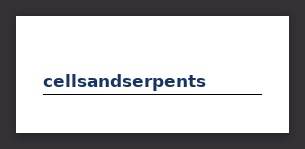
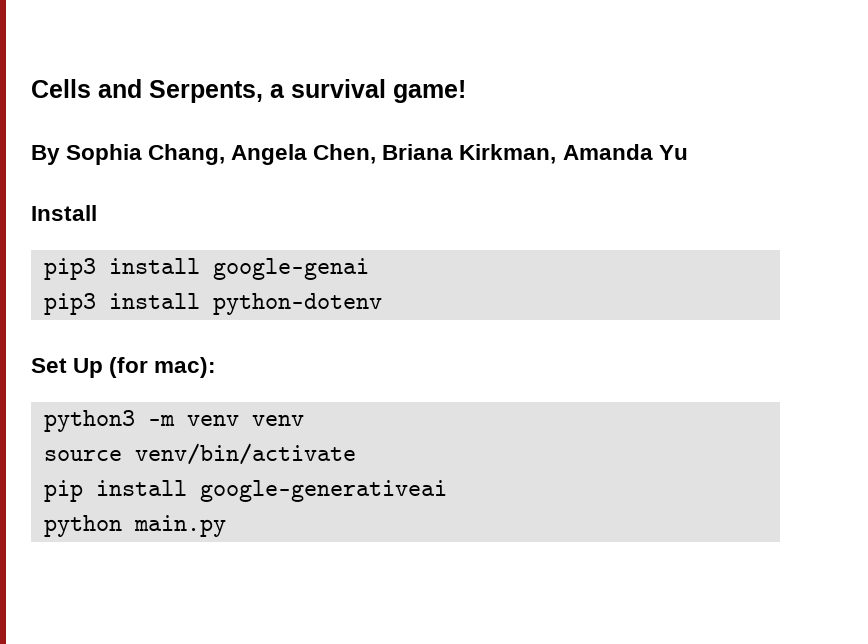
[43,74,206,91] cellsandserpents -> [31,79,466,103] [31,144,688,165] [31,205,97,221] [43,258,369,280] [43,293,382,315] [31,357,217,378] [43,410,304,432] [43,443,356,465] [43,480,447,502] [43,515,226,537] Cells and Serpents, a survival game! // By Sophia Chang, Angela Chen, Briana Kirkman, Amanda Yu // Install // pip3 install google-genai // pip3 install python-dotenv // Set Up (for mac): // python3 -m venv venv // source venv/bin/activate // pip install google-generativeai // python main.py

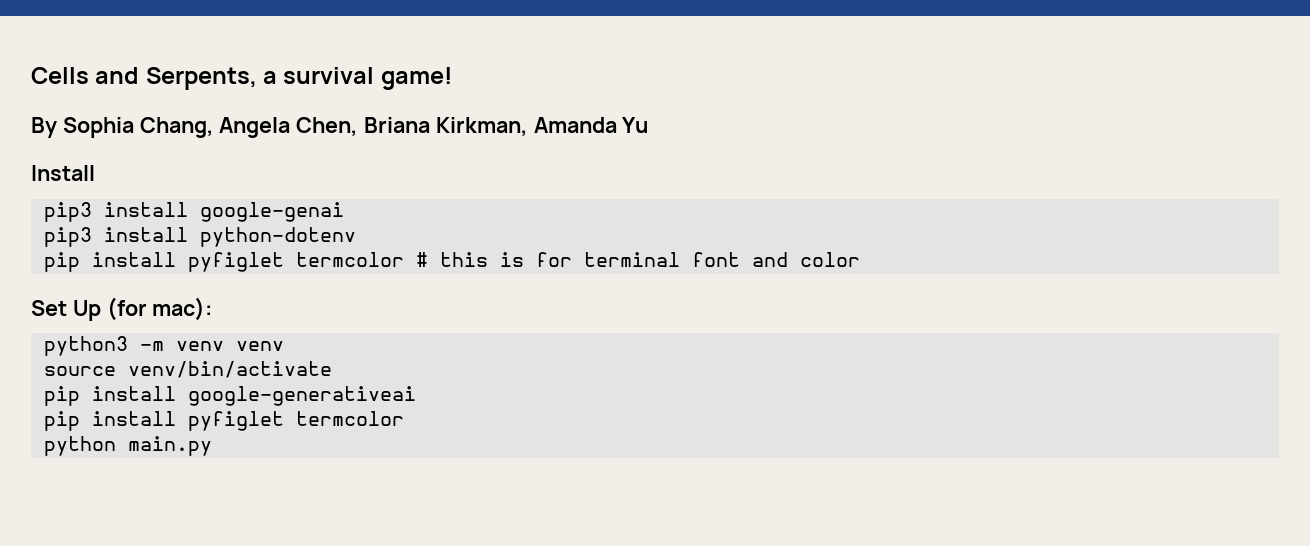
(382, 304) none -> [44,252,861,272] // pip install pyfiglet termcolor # this is for terminal font and color
(447, 491) none -> [44,411,405,431] // pip install pyfiglet termcolor

